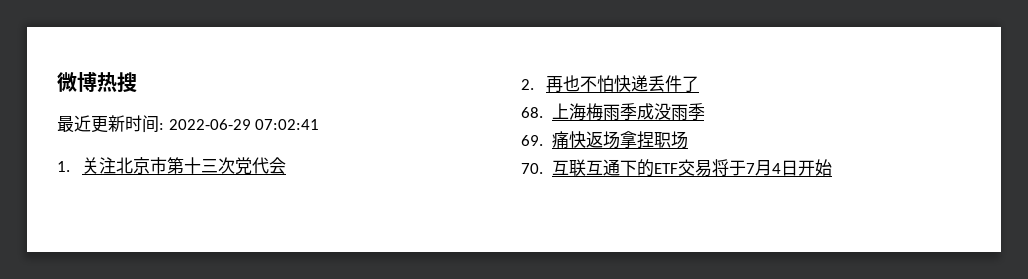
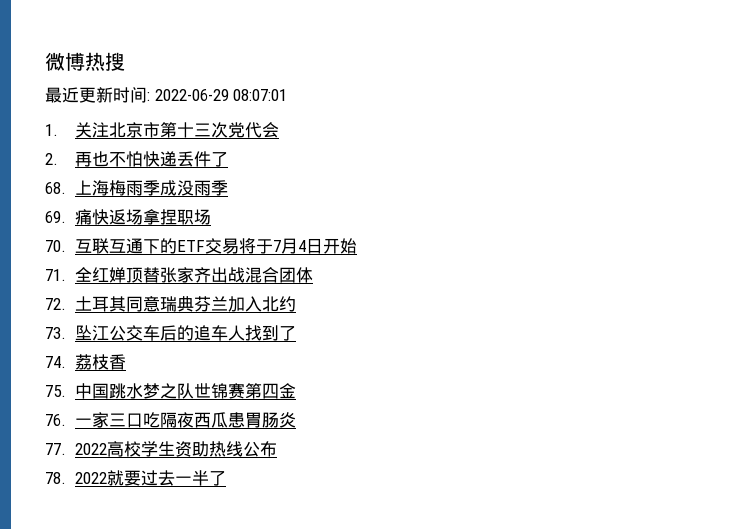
[255,119,320,130] 07:02:41 -> [233,89,288,101] 08:07:01
(832, 167) none -> [45,267,314,283] [45,296,297,312] [45,325,297,341] [45,354,127,370] [45,383,297,399] [45,412,297,428] [45,441,278,457] [45,470,227,486] // 71.全红婵顶替张家齐出战混合团体 // 72.土耳其同意瑞典芬兰加入北约 // 73.坠江公交车后的追车人找到了 // 74.荔枝香 // 75.中国跳水梦之队世锦赛第四金 // 76.一家三口吃隔夜西瓜患胃肠炎 // 77. 2022高校学生资助热线公布 // 78. 2022就要过去一半了

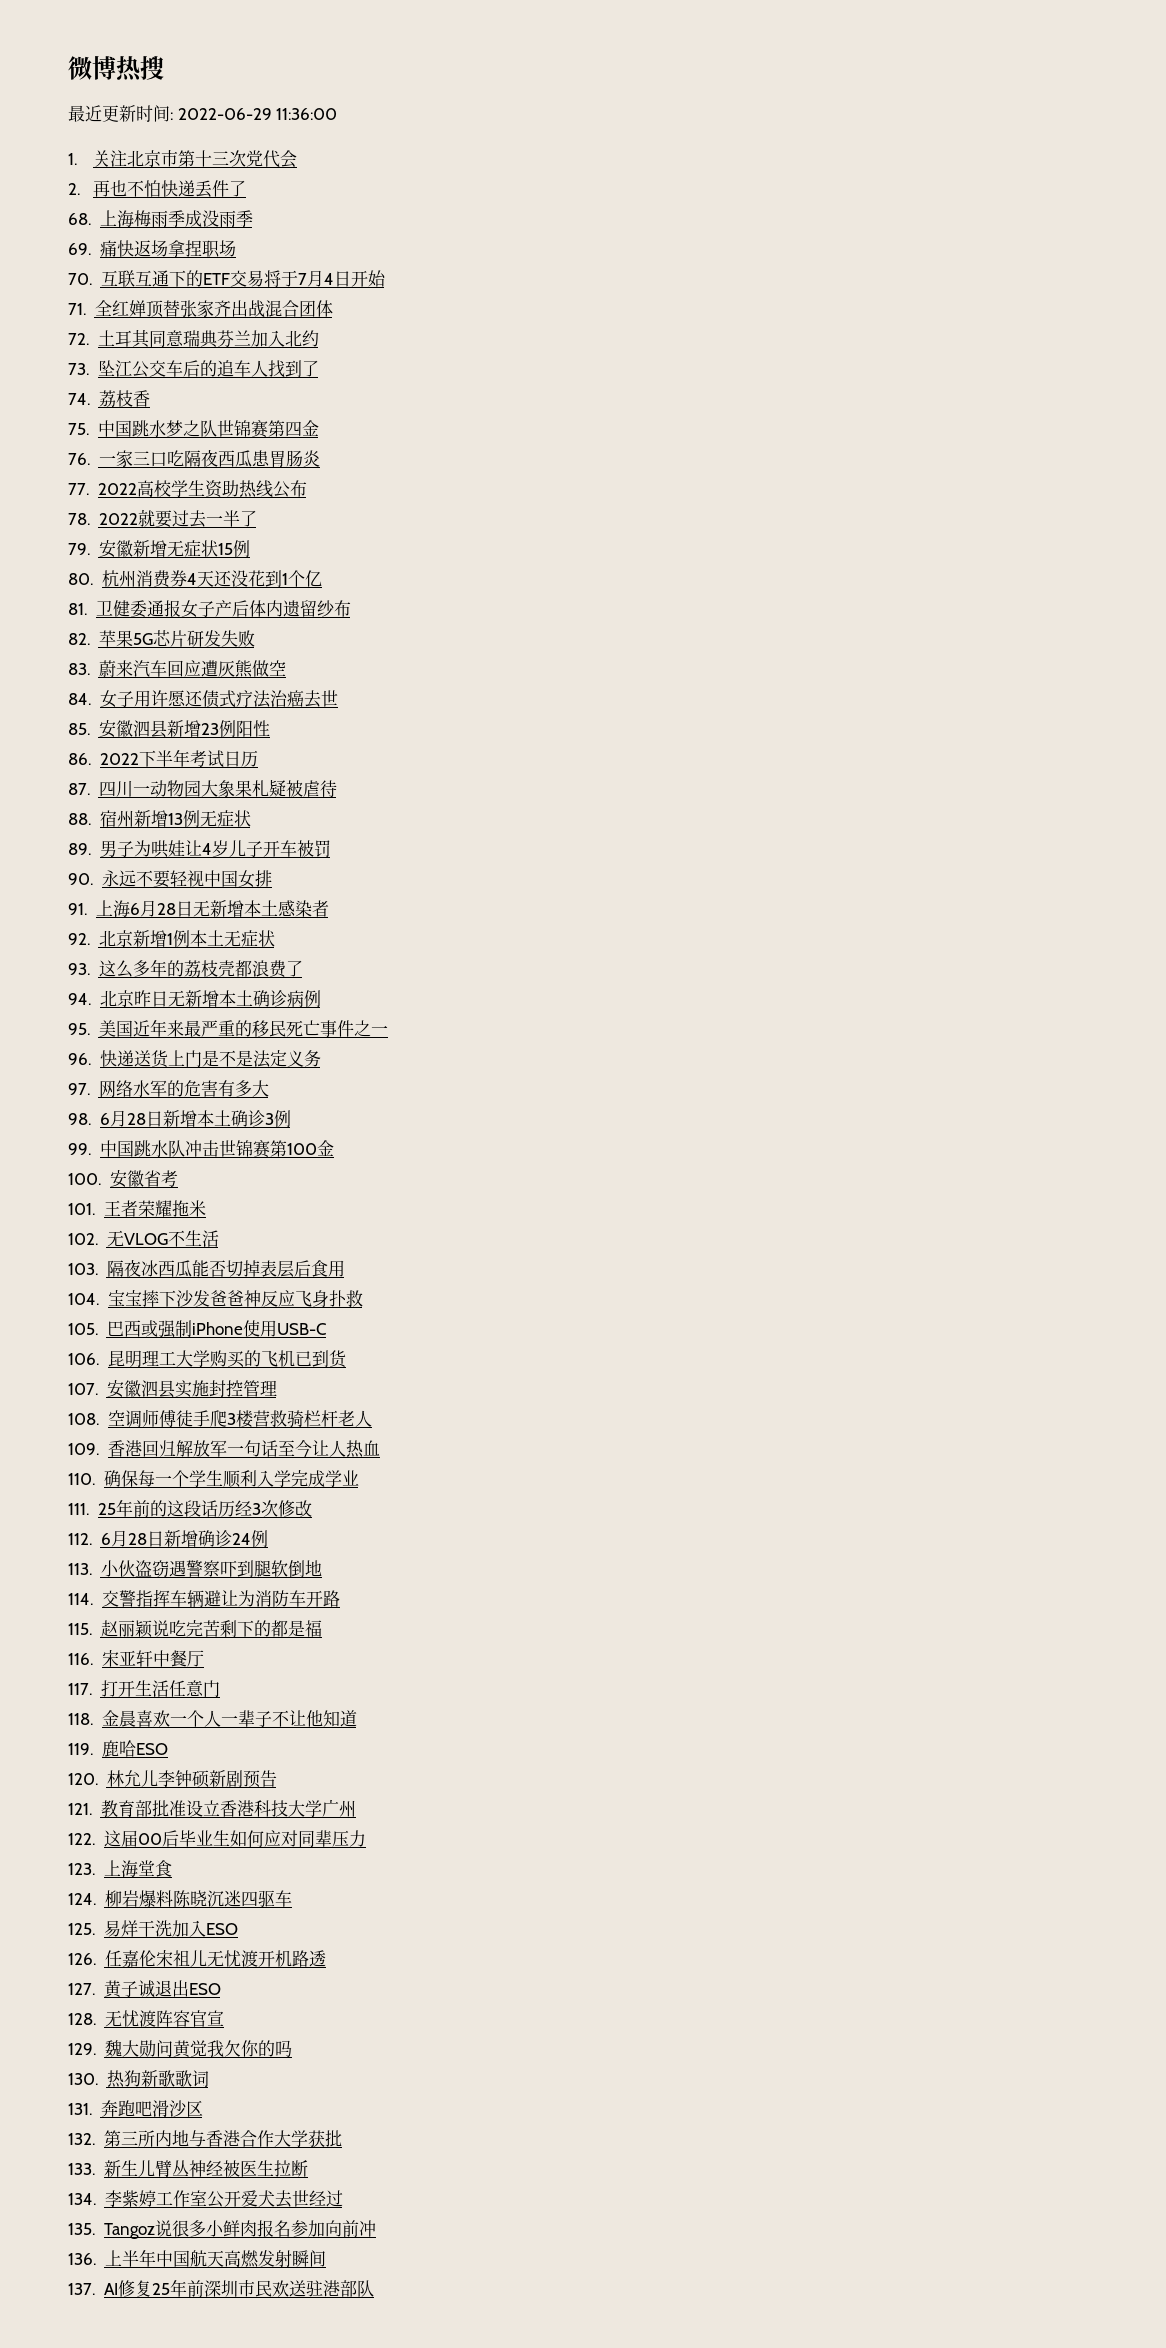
[233,89,288,101] 08:07:01 -> [276,108,338,120] 11:36:00
(227, 478) none -> [68,540,250,558] [68,570,322,588] [68,600,351,618] [68,630,255,647] [68,660,286,678] [68,690,338,708] [68,720,270,738] [68,749,258,768] [68,779,337,797] [68,810,251,827] [68,840,331,858] [68,870,272,888] [68,900,329,918] [68,930,275,947] [68,959,303,978] [68,990,321,1008] [68,1019,388,1037] [68,1050,321,1068] [68,1080,269,1098] [68,1110,291,1127] [68,1140,334,1158] [68,1170,178,1188] [68,1200,206,1217] [68,1230,219,1247] [68,1260,345,1278] [68,1290,363,1307] [68,1320,326,1338] [68,1350,347,1368] [68,1380,277,1398] [68,1409,372,1428] [68,1439,380,1458] [68,1470,359,1488] [68,1499,312,1517] [68,1530,268,1547] [68,1560,322,1578] [68,1589,340,1608] [68,1620,322,1638] [68,1650,204,1667] [68,1680,220,1697] [68,1710,357,1727] [68,1740,168,1757] [68,1770,277,1788] [68,1799,356,1818] [68,1830,366,1847] [68,1860,172,1878] [68,1890,292,1907] [68,1920,238,1937] [68,1950,326,1968] [68,1980,221,1998] [68,2010,224,2027] [68,2040,292,2058] [68,2070,209,2088] [68,2100,203,2117] [68,2130,342,2147] [68,2160,308,2177] [68,2190,343,2208] [68,2220,377,2239] [68,2249,326,2268] [68,2279,374,2297] // 79.安徽新增无症状15例 // 80.杭州消费券4天还没花到1个亿 // 81.卫健委通报女子产后体内遗留纱布 // 82.苹果5G芯片研发失败 // 83.蔚来汽车回应遭灰熊做空 // 84.女子用许愿还债式疗法治癌去世 // 85.安徽泗县新增23例阳性 // 86. 2022下半年考试日历 // 87.四川一动物园大象果札疑被虐待 // 88.宿州新增13例无症状 // 89.男子为哄娃让4岁儿子开车被罚 // 90.永远不要轻视中国女排 // 91.上海6月28日无新增本土感染者 // 92.北京新增1例本土无症状 // 93.这么多年的荔枝壳都浪费了 // 94.北京昨日无新增本土确诊病例 // 95.美国近年来最严重的移民死亡事件之一 // 96.快递送货上门是不是法定义务 // 97.网络水军的危害有多大 // 98. 6月28日新增本土确诊3例 // 99.中国跳水队冲击世锦赛第100金 // 100.安徽省考 // 101.王者荣耀拖米 // 102.无VLOG不生活 // 103.隔夜冰西瓜能否切掉表层后食用 // 104.宝宝摔下沙发爸爸神反应飞身扑救 // 105.巴西或强制iPhone使用USB-C // 106.昆明理工大学购买的飞机已到货 // 107.安徽泗县实施封控管理 // 108.空调师傅徒手爬3楼营救骑栏杆老人 // 109.香港回归解放军一句话至今让人热血 // 110.确保每一个学生顺利入学完成学业 // 111. 25年前的这段话历经3次修改 // 112. 6月28日新增确诊24例 // 113.小伙盗窃遇警察吓到腿软倒地 // 114.交警指挥车辆避让为消防车开路 // 115.赵丽颖说吃完苦剩下的都是福 // 116.宋亚轩中餐厅 // 117.打开生活任意门 // 118.金晨喜欢一个人一辈子不让他知道 // 119.鹿哈ESO // 120.林允儿李钟硕新剧预告 // 121.教育部批准设立香港科技大学广州 // 122.这届00后毕业生如何应对同辈压力 // 123.上海堂食 // 124.柳岩爆料陈晓沉迷四驱车 // 125.易烊干洗加入ESO // 126.任嘉伦宋祖儿无忧渡开机路透 // 127.黄子诚退出ESO // 128.无忧渡阵容官宣 // 129.魏大勋问黄觉我欠你的吗 // 130.热狗新歌歌词 // 131.奔跑吧滑沙区 // 132.第三所内地与香港合作大学获批 // 133.新生儿臂丛神经被医生拉断 // 134.李紫婷工作室公开爱犬去世经过 // 135. Tangoz说很多小鲜肉报名参加向前冲 // 136.上半年中国航天高燃发射瞬间 // 137. AI修复25年前深圳市民欢送驻港部队

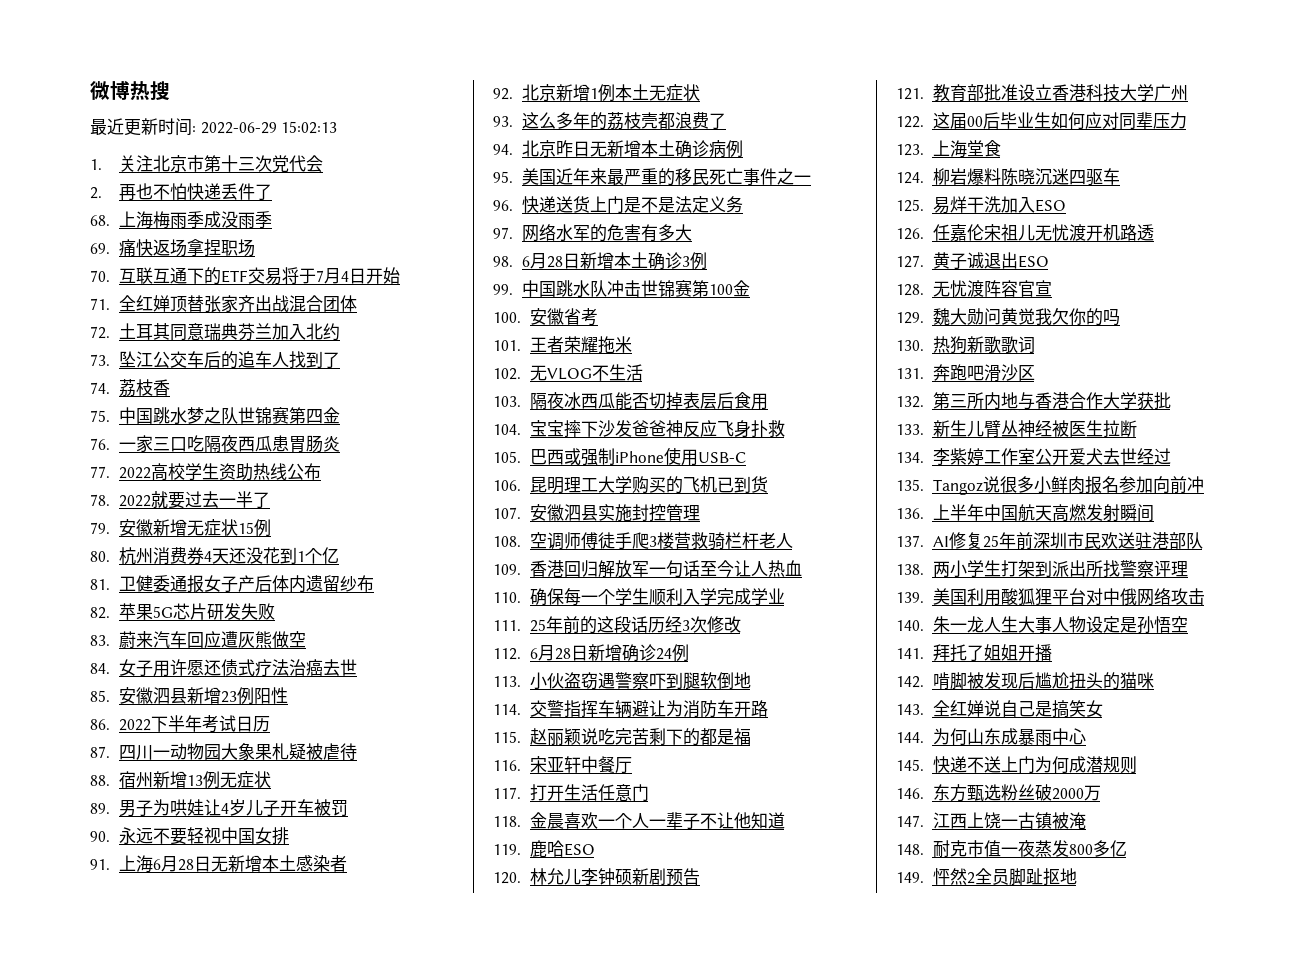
[276,108,338,120] 11:36:00 -> [281,121,338,134] 15:02:13
(374, 2288) none -> [896,560,1188,578] [896,588,1205,606] [896,616,1188,633] [896,644,1052,662] [896,672,1154,690] [896,700,1103,718] [896,728,1086,746] [896,756,1137,774] [896,784,1101,802] [896,812,1086,829] [896,840,1127,858] [896,868,1077,886] // 138.两小学生打架到派出所找警察评理 // 139.美国利用酸狐狸平台对中俄网络攻击 // 140.朱一龙人生大事人物设定是孙悟空 // 141.拜托了姐姐开播 // 142.啃脚被发现后尴尬扭头的猫咪 // 143.全红婵说自己是搞笑女 // 144.为何山东成暴雨中心 // 145.快递不送上门为何成潜规则 // 146.东方甄选粉丝破2000万 // 147.江西上饶一古镇被淹 // 148.耐克市值一夜蒸发800多亿 // 149.怦然2全员脚趾抠地

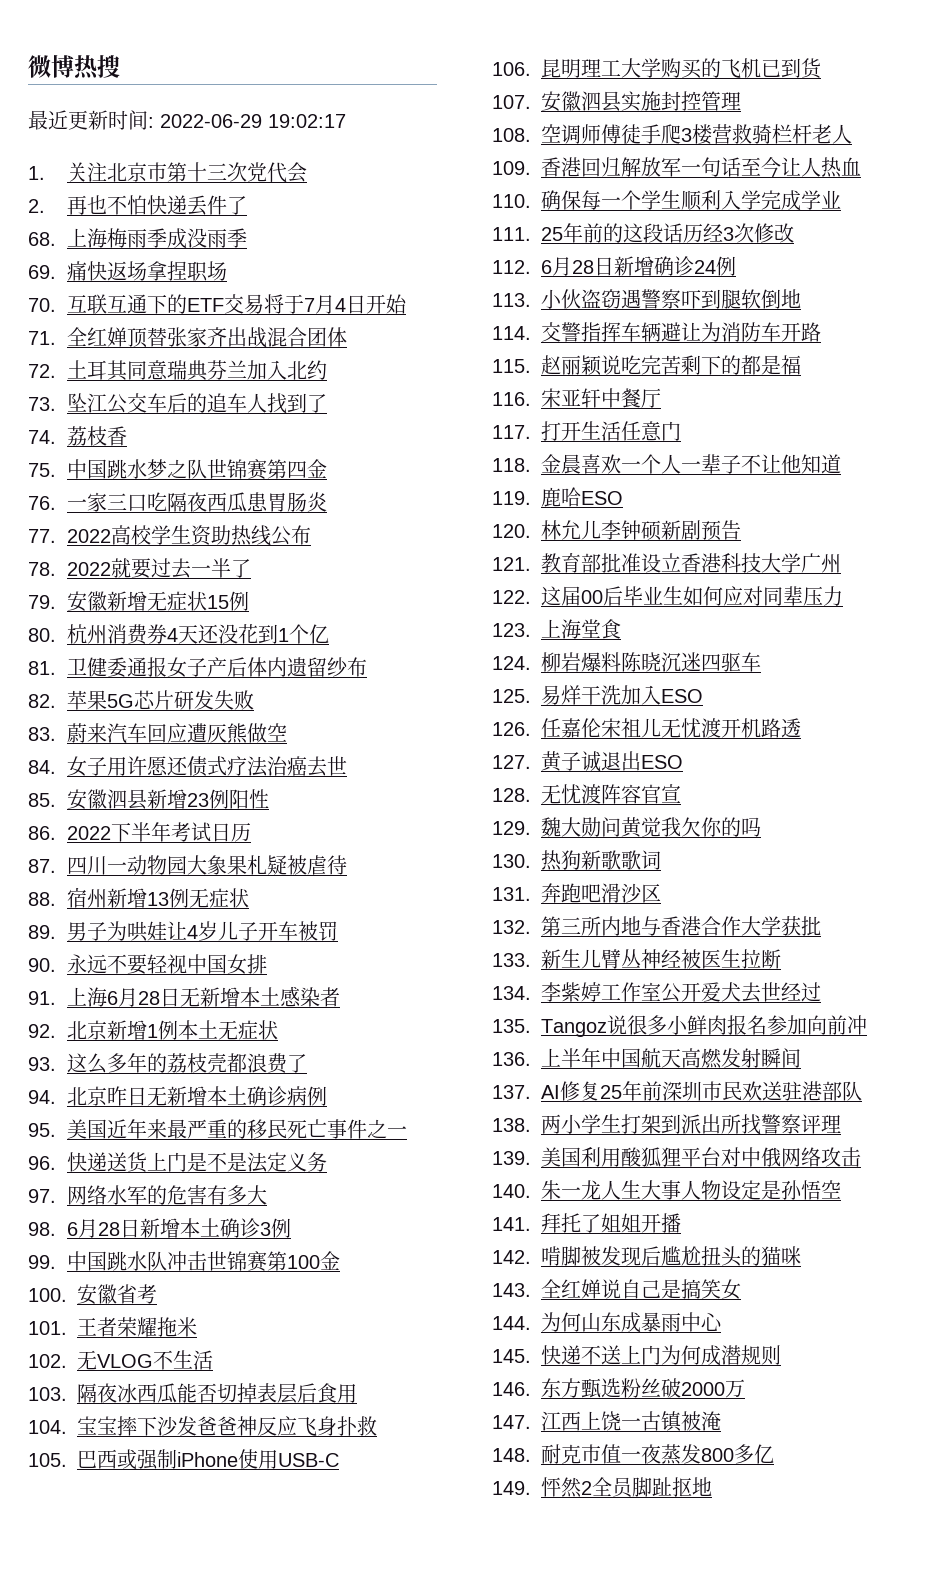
[281,121,338,134] 15:02:13 -> [268,114,346,128] 19:02:17

